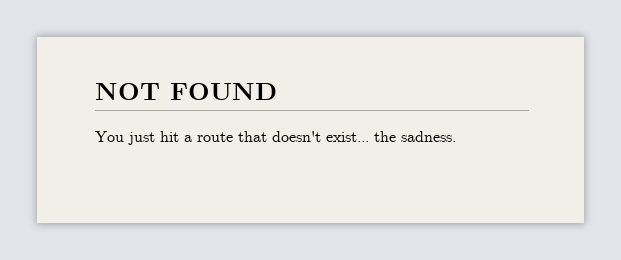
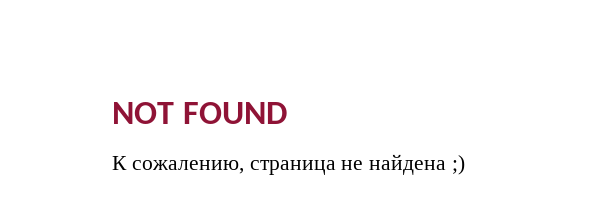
[95,131,456,145] You just hit a route that doesn't exist... the sadness. -> [112,154,466,175] К сожалению, страница не найдена ;)

